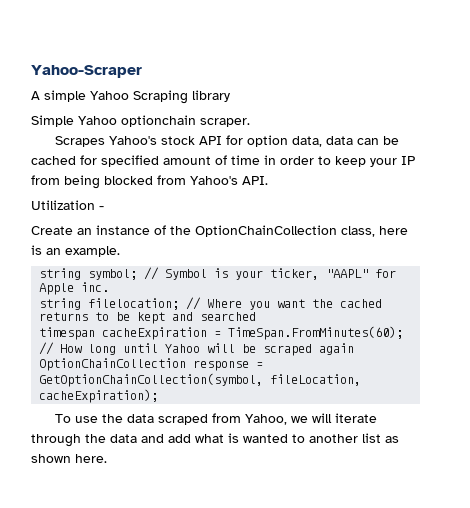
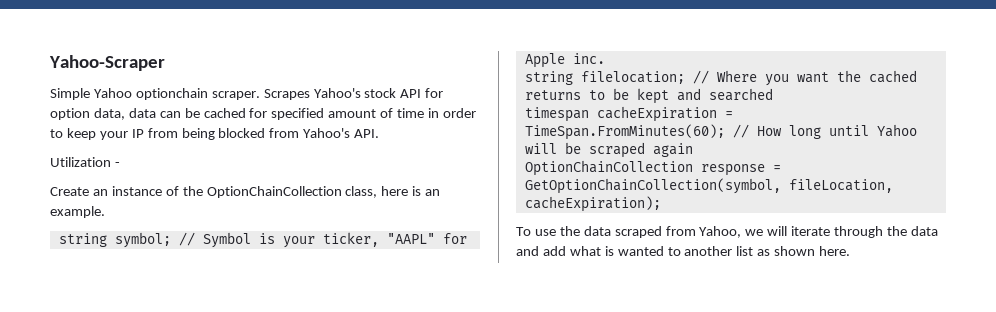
[31,90,230,104] // A simple Yahoo Scraping library -> (165, 63) none
(250, 122) // -> (260, 95) none

